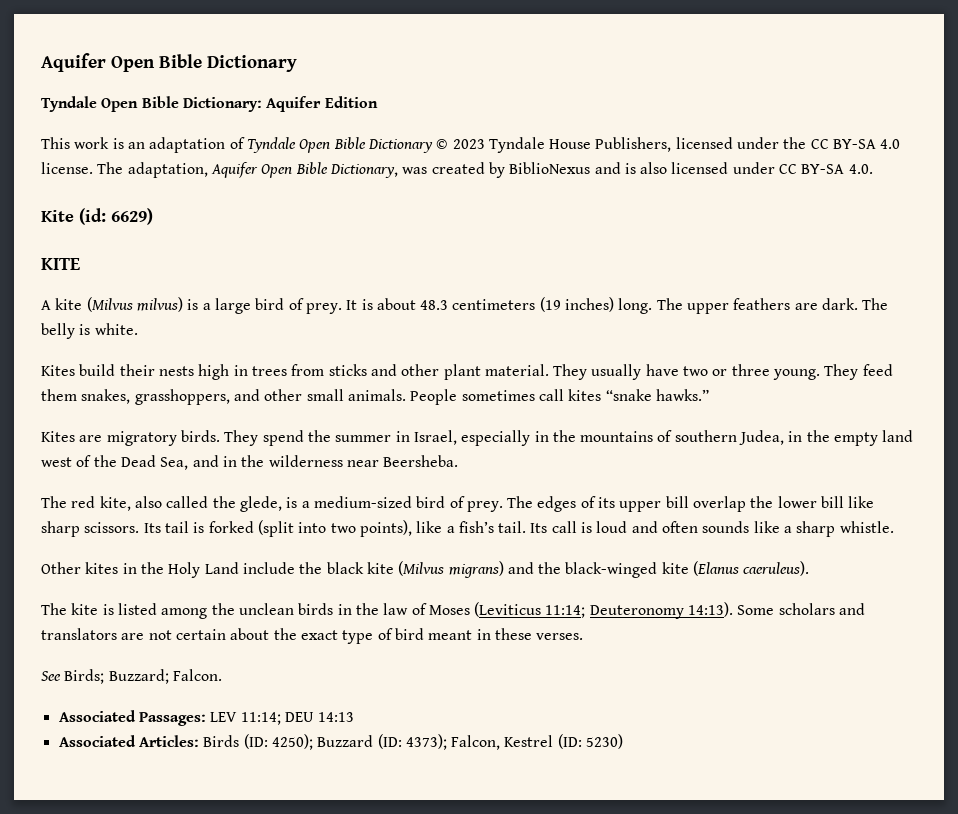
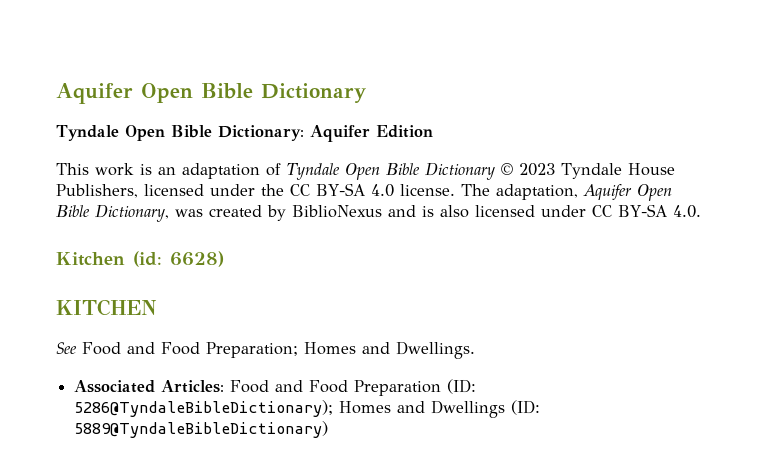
[41,208,153,225] [41,258,80,270] [41,297,889,314] [41,323,138,339] [41,364,893,380] [41,389,709,405] [41,430,914,446] [41,455,459,470] [41,496,875,512] [41,520,894,537] [41,561,810,578] [41,602,866,619] [41,628,584,644] [41,669,222,684] [58,710,355,726] [58,734,624,750] Kite (id: 6629) // KITE // A kite (Milvus milvus) is a large bird of prey. It is about 48.3 centimeters (19 inches) long. The upper feathers are dark. The belly is white. // Kites build their nests high in trees from sticks and other plant material. They usually have two or three young. They feed them snakes, grasshoppers, and other small animals. People sometimes call kites “snake hawks.” // Kites are migratory birds. They spend the summer in Israel, especially in the mountains of southern Judea, in the empty land west of the Dead Sea, and in the wilderness near Beersheba. // The red kite, also called the glede, is a medium-sized bird of prey. The edges of its upper bill overlap the lower bill like sharp scissors. Its tail is forked (split into two points), like a fish’s tail. Its call is loud and often sounds like a sharp whistle. // Other kites in the Holy Land include the black kite (Milvus migrans) and the black-winged kite (Elanus caeruleus). // The kite is listed among the unclean birds in the law of Moses (Leviticus 11:14; Deuteronomy 14:13). Some scholars and translators are not certain about the exact type of bird meant in these verses. // See Birds; Buzzard; Falcon. // Associated Passages: LEV 11:14; DEU 14:13 // Associated Articles: Birds (ID: 4250); Buzzard (ID: 4373); Falcon, Kestrel (ID: 5230) -> [56,251,224,267] [56,299,157,316] [56,341,475,359] [74,379,477,396] [74,400,541,418] [74,421,329,438] Kitchen (id: 6628) // KITCHEN // See Food and Food Preparation; Homes and Dwellings. // Associated Articles: Food and Food Preparation (ID: 5286@TyndaleBibleDictionary); Homes and Dwellings (ID: 5889@TyndaleBibleDictionary)

